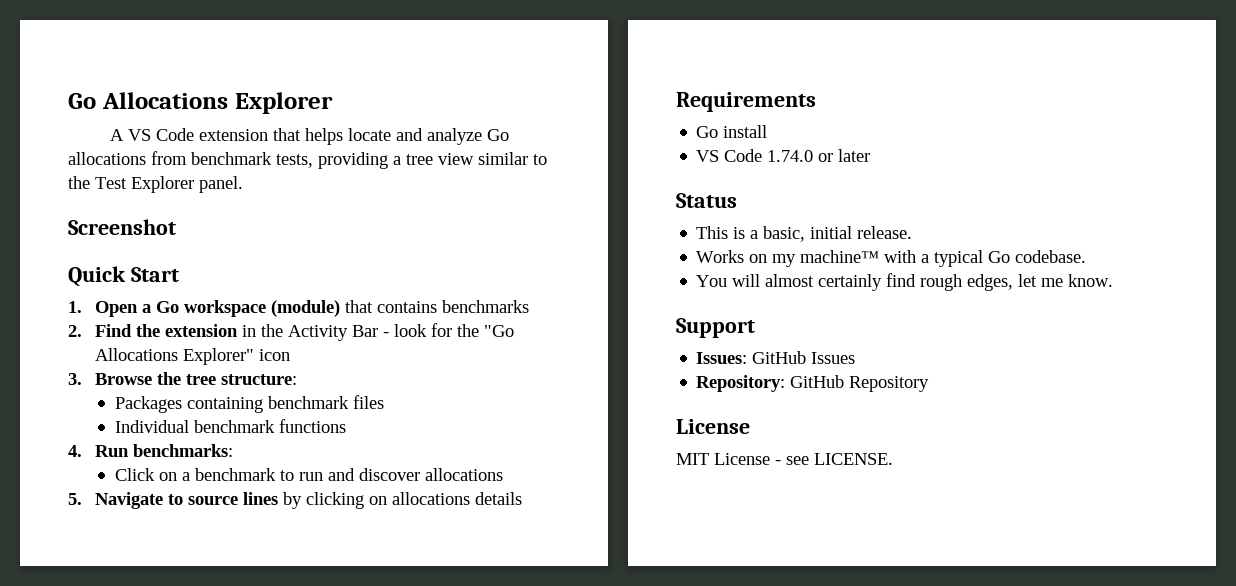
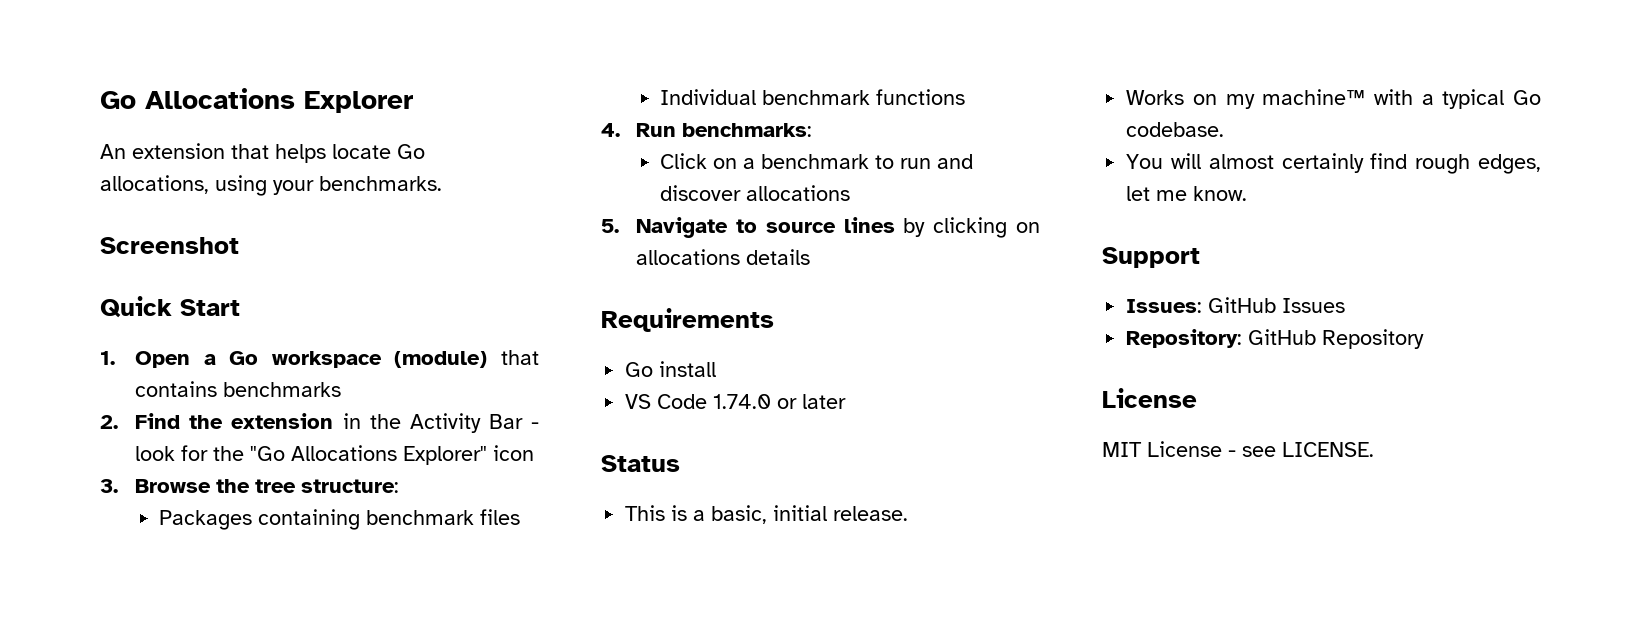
[109,128,194,141] A VS Code -> [100,144,126,159] An
[395,128,509,145] [68,151,547,169] [68,176,243,193] and analyze Go allocations from benchmark tests, providing a tree view similar to the Test Explorer panel. -> [397,144,425,159] [100,175,442,196] Go allocations, using your benchmarks.

